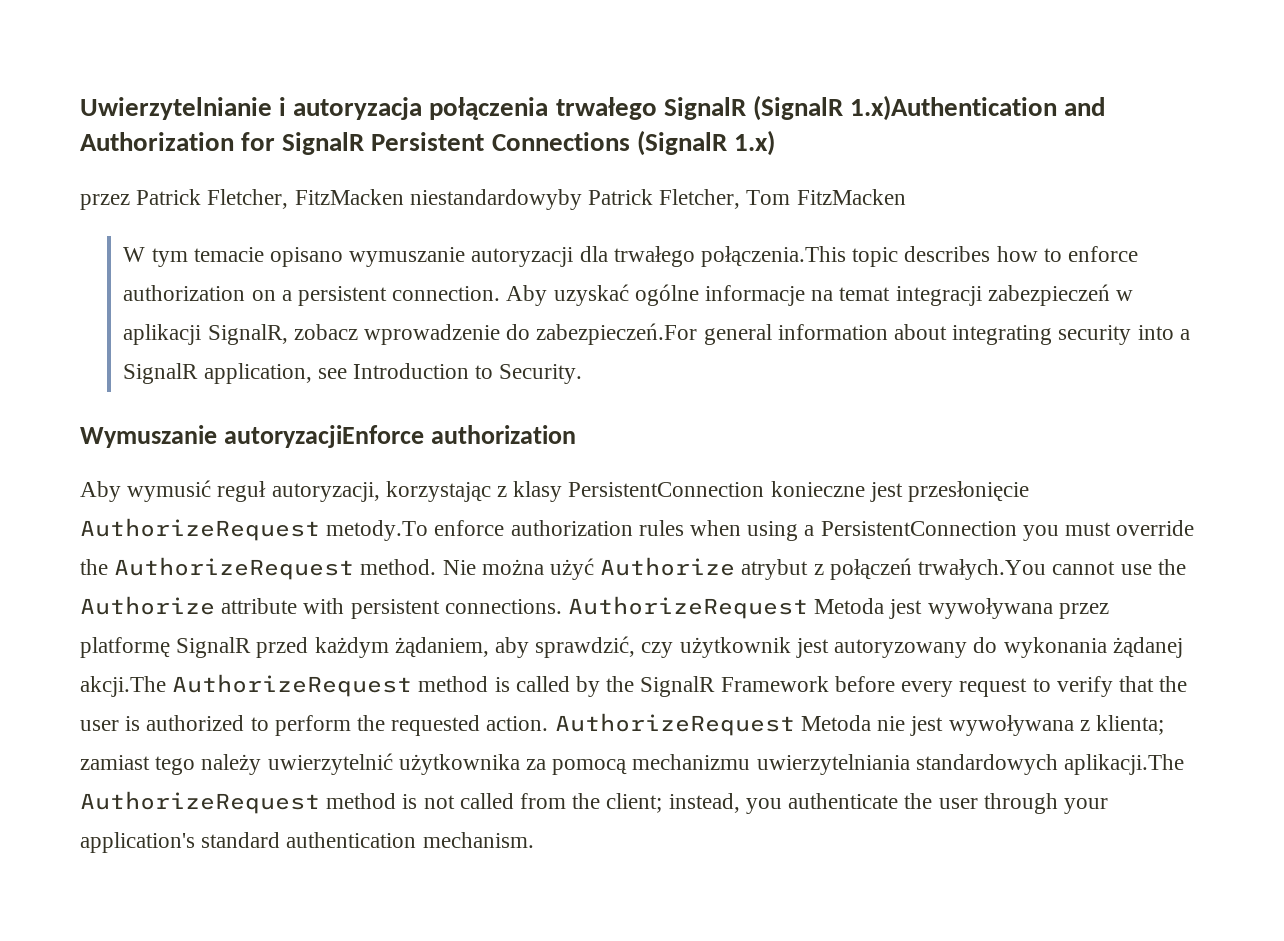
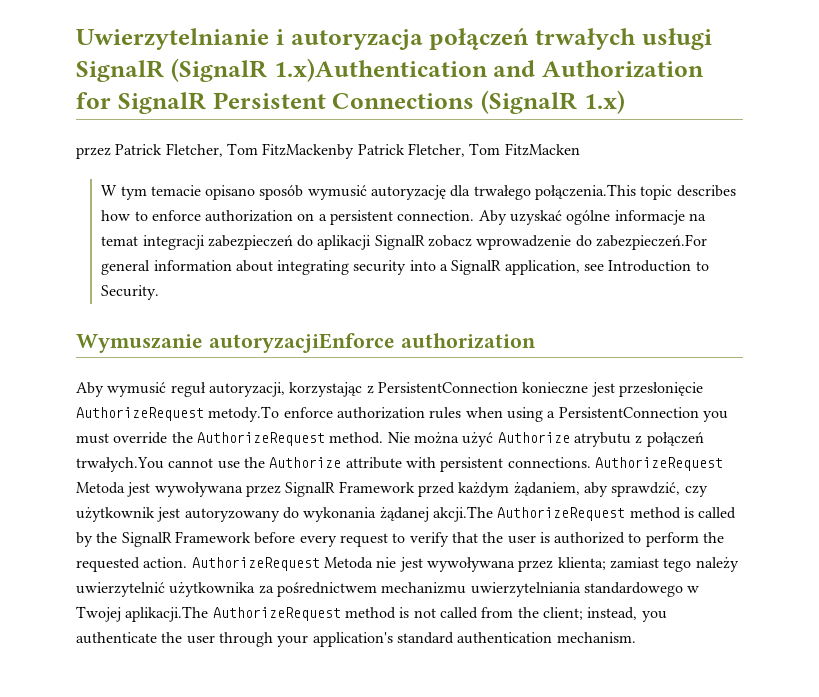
[429,97,657,120] połączenia trwałego -> [429,28,712,50] połączeń trwałych usługi
[294,189,582,210] FitzMacken niestandardowyby -> [226,143,355,159] Tom FitzMackenby
[349,247,574,267] wymuszanie autoryzacji -> [259,185,447,200] sposób wymusić autoryzację
[1116,290,1134,301] [123,324,288,345] w aplikacji SignalR, -> [297,235,425,250] do aplikacji SignalR
[513,481,563,502] klasy -> (374, 389) none
[741,559,809,580] atrybut -> [573,432,631,447] atrybutu
[80,637,252,658] platformę SignalR -> [285,481,415,497] SignalR Framework
[1079,720,1090,731] z -> [518,560,554,572] przez
[552,759,628,775] pomocą -> [276,582,377,597] pośrednictwem
[915,754,1058,775] standardowych -> [583,582,700,597] [76,606,121,622] standardowego w Twojej

